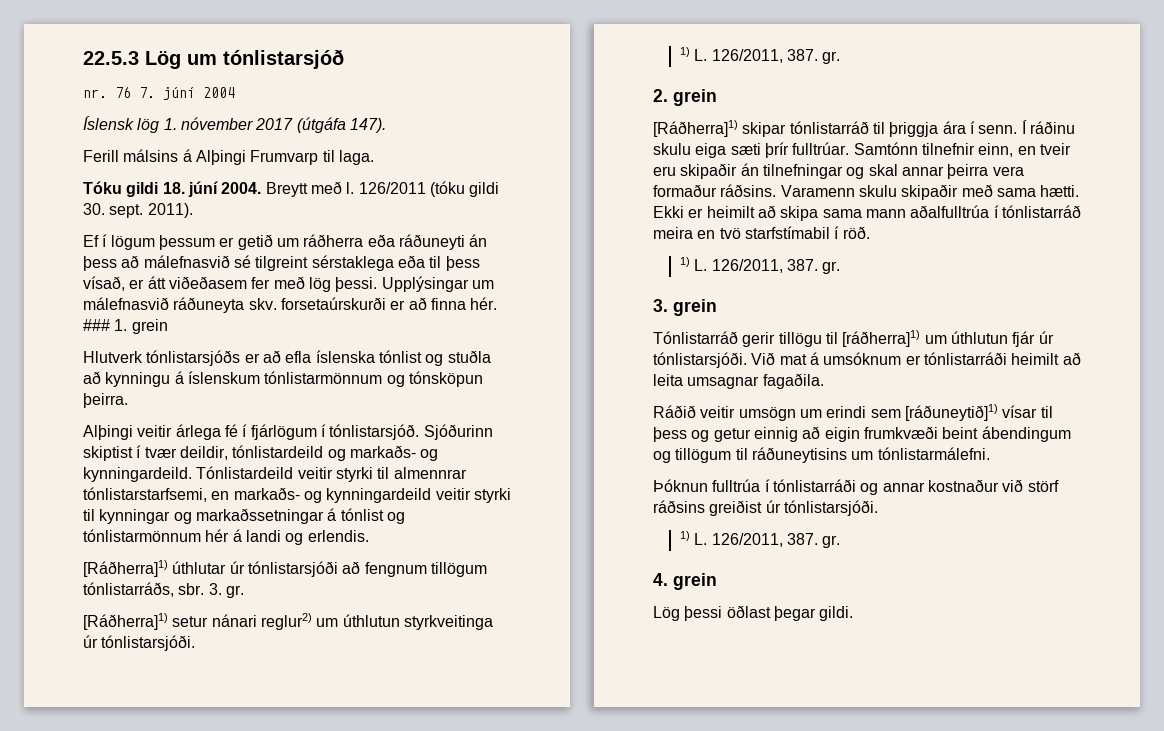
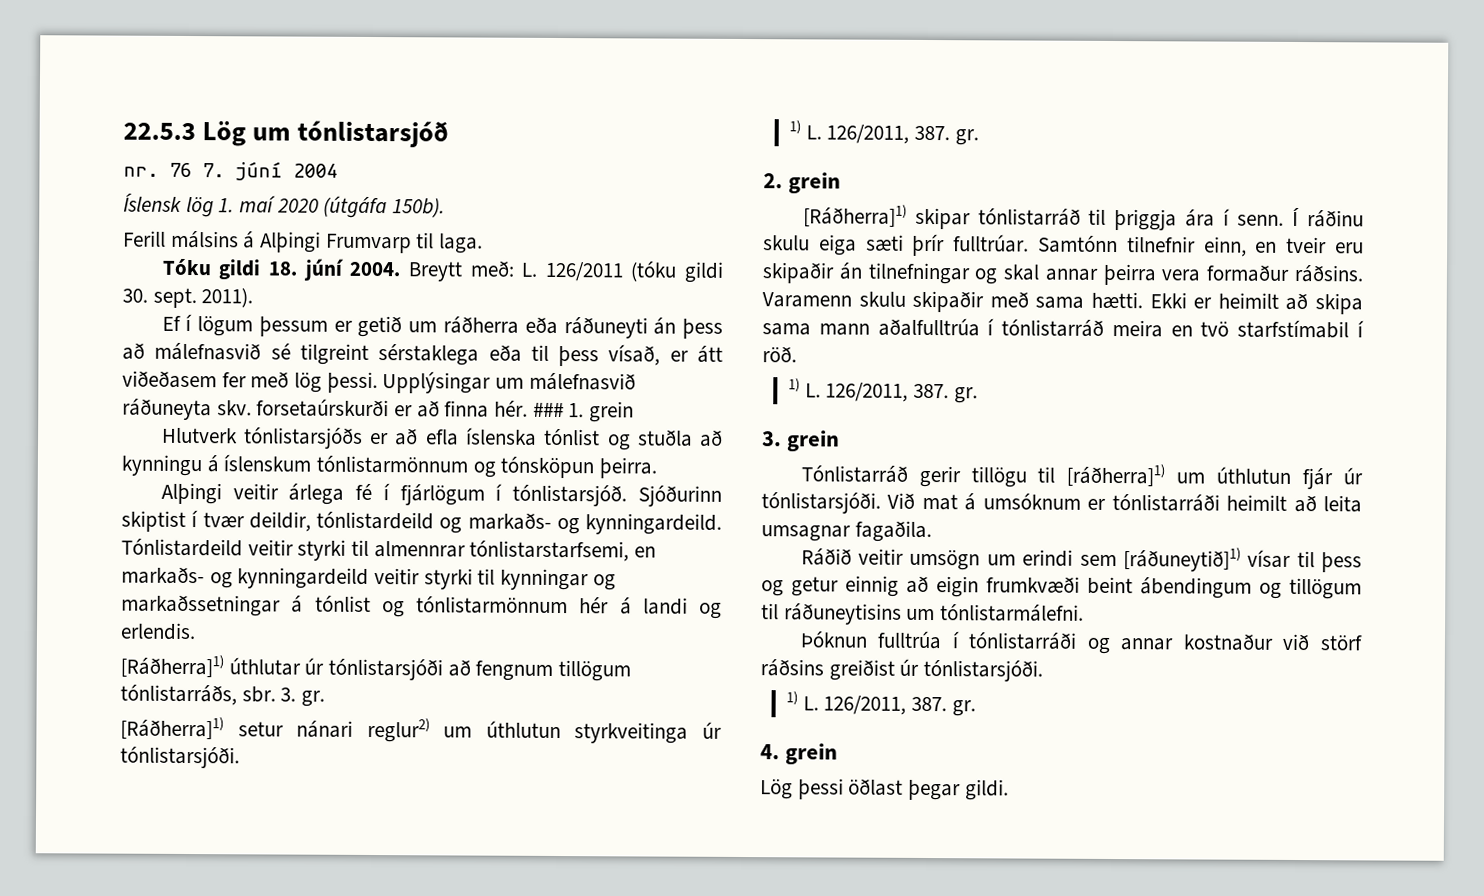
[180,117,386,133] nóvember 2017 (útgáfa 147). -> [239,195,446,219] maí 2020 (útgáfa 150b).
[310,181,355,194] með l. -> [469,260,538,277] með: L.

